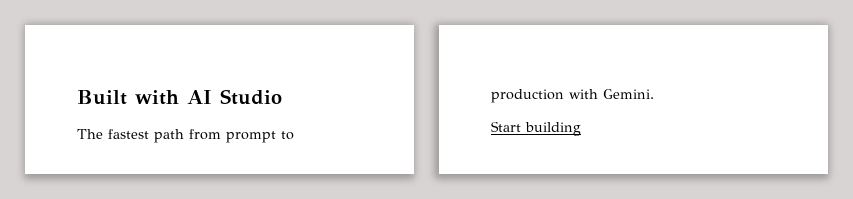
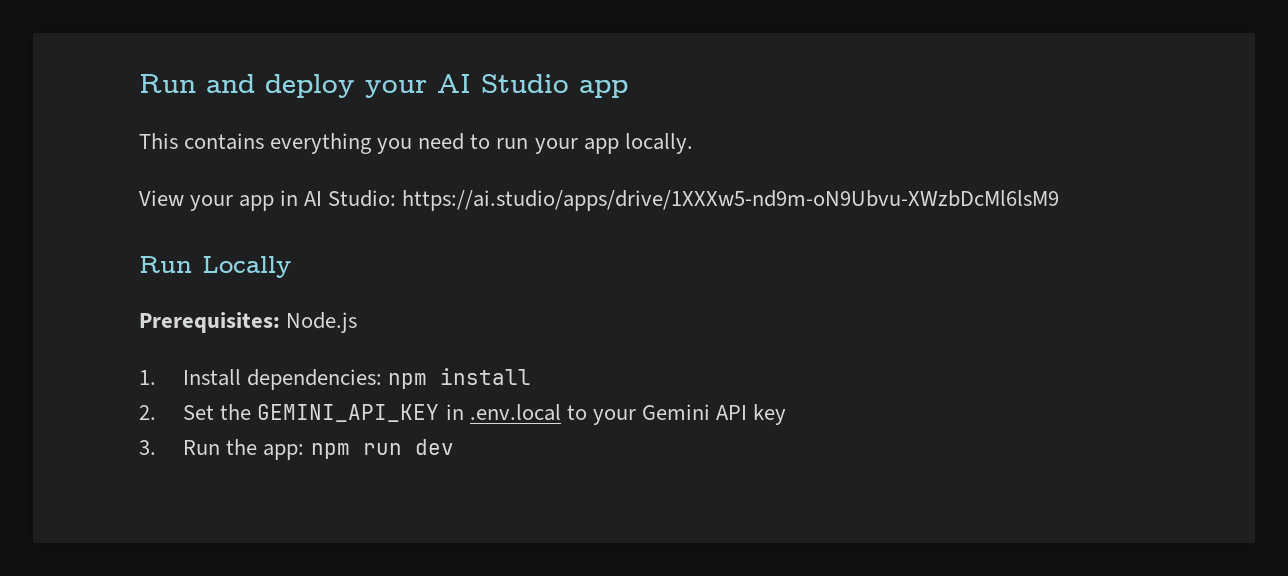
[77,89,282,105] [77,129,294,143] [491,89,654,103] [491,121,581,136] Built with AI Studio // The fastest path from prompt to production with Gemini. // Start building -> [139,74,628,98] [139,133,693,154] [139,190,1060,211] [139,256,291,278] [139,312,358,333] [139,368,532,390] [139,404,787,425] [139,439,454,460] Run and deploy your AI Studio app // This contains everything you need to run your app locally. // View your app in AI Studio: https://ai.studio/apps/drive/1XXXw5-nd9m-oN9Ubvu-XWzbDcMl6lsM9 // Run Locally // Prerequisites: Node.js // 1. Install dependencies: npm install // 2. Set the GEMINI_API_KEY in .env.local to your Gemini API key // 3. Run the app: npm run dev

